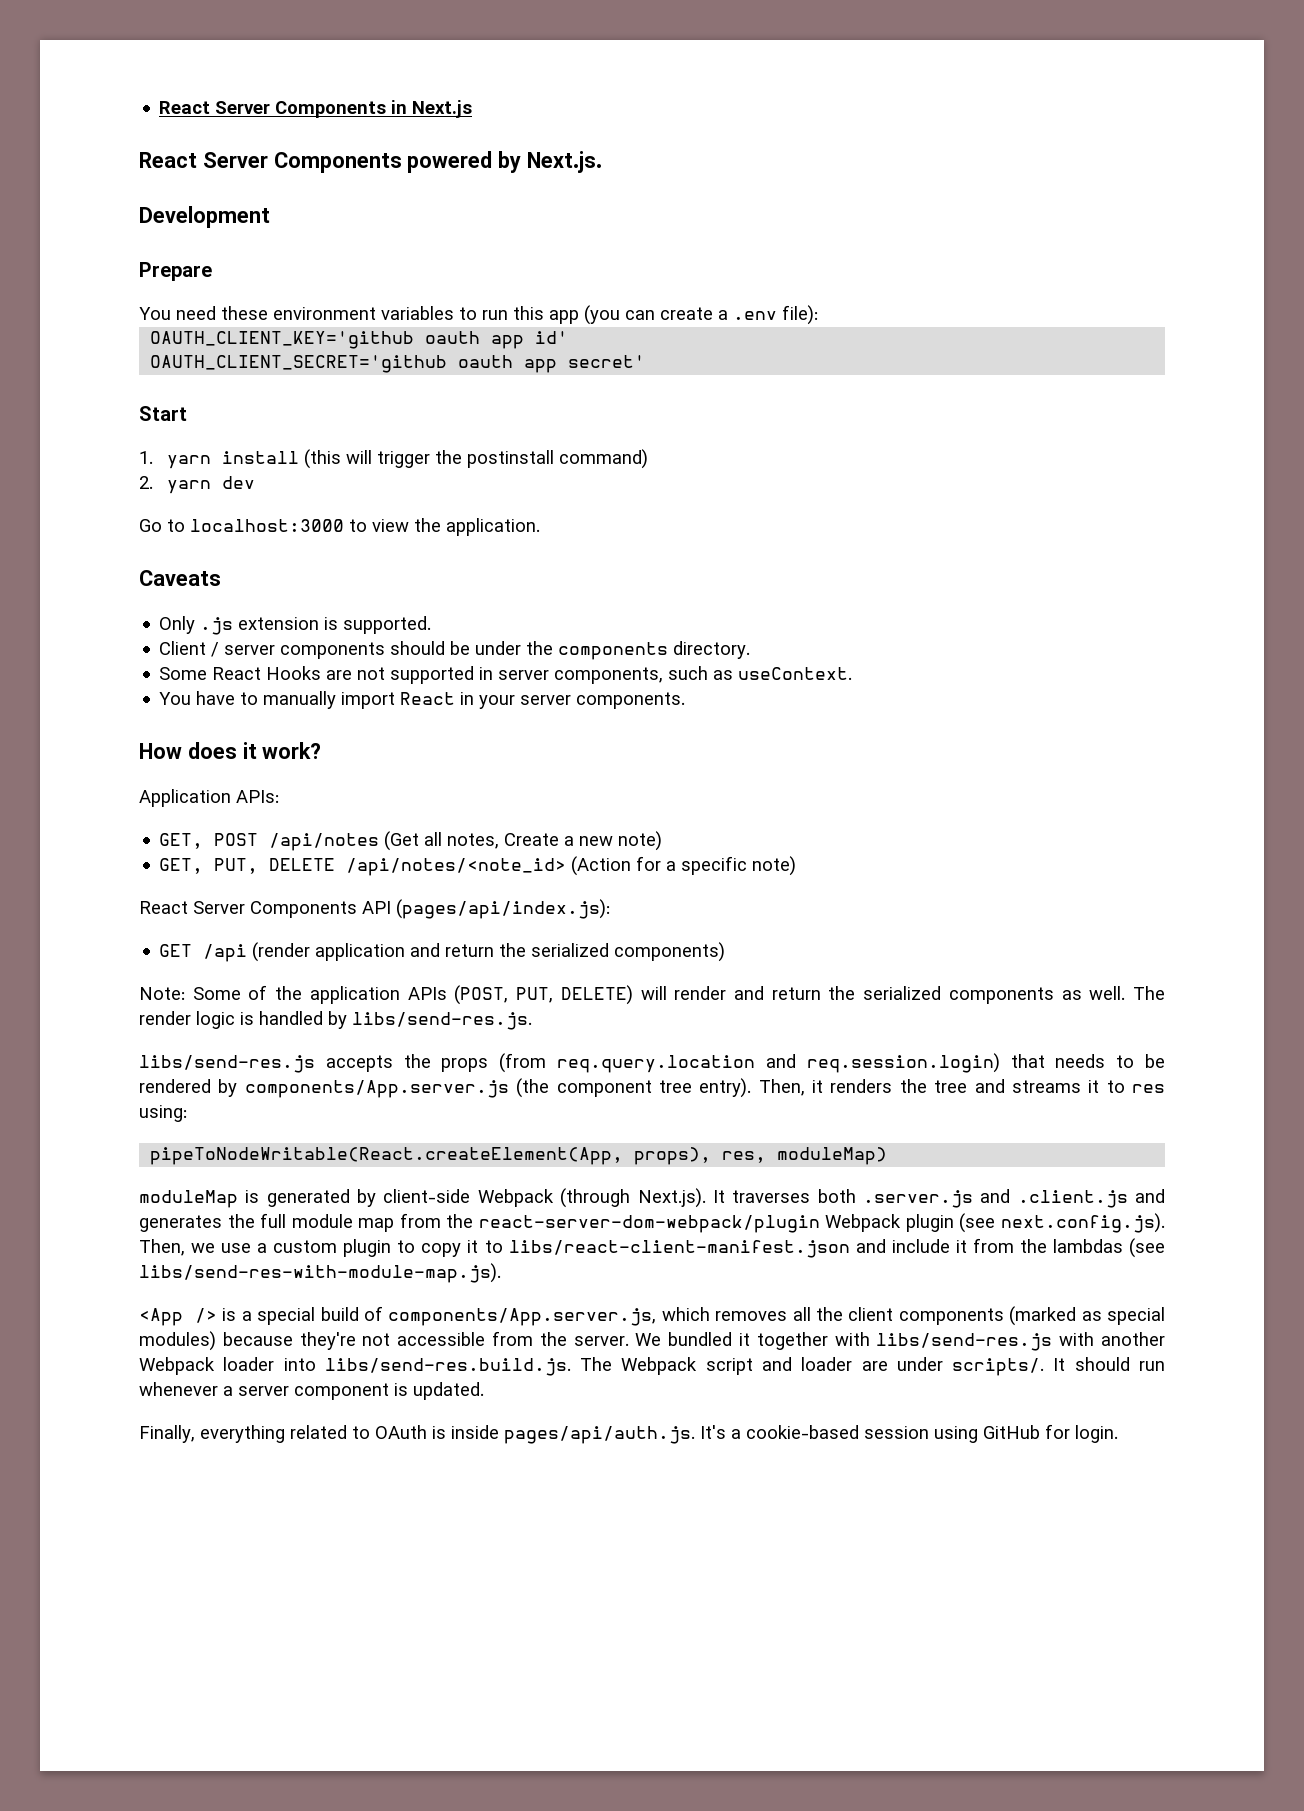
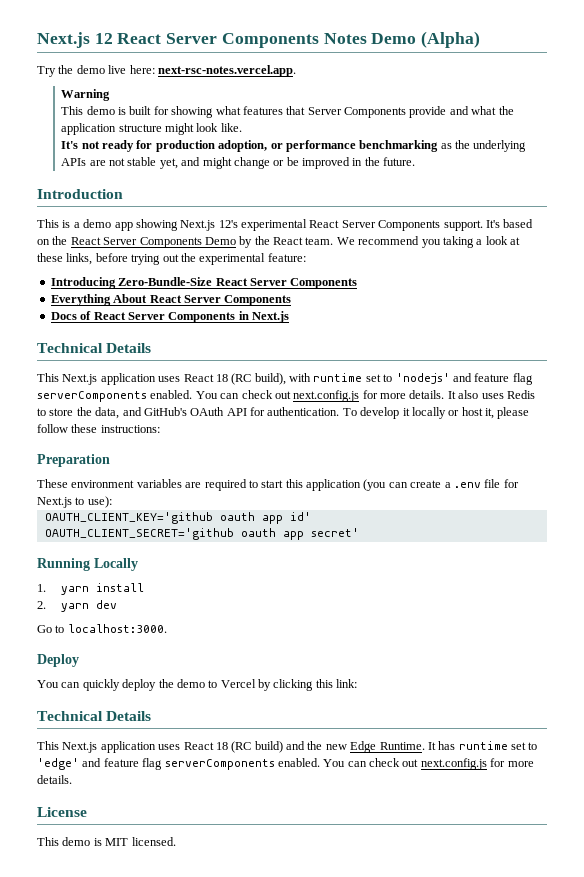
(159, 107) none -> [37,31,481,48] [37,65,296,77] [61,89,111,101] [61,106,514,118] [61,123,242,135] [61,140,527,152] [61,157,416,169] [37,189,123,199] [37,219,534,231] [37,236,520,248] [37,253,306,265] [50,277,358,289] [50,294,292,306] [50,311,92,320] Next.js 12 React Server Components Notes Demo (Alpha) // Try the demo live here: next-rsc-notes.vercel.app. // Warning // This demo is built for showing what features that Server Components provide and what the application structure might look like. // It's not ready for production adoption, or performance benchmarking as the underlying APIs are not stable yet, and might change or be improved in the future. // Introduction // This is a demo app showing Next.js 12's experimental React Server Components support. It's based on the React Server Components Demo by the React team. We recommend you taking a look at these links, before trying out the experimental feature: // Introducing Zero-Bundle-Size React Server Components // Everything About React Server Components // Docs of
[139,151,603,173] [139,206,270,228] [139,262,212,281] [139,306,579,324] React Server Components powered by Next.js. // Development // Prepare // You need these environment variables to run this app -> [37,343,152,353] [37,373,533,385] [37,390,535,402] [37,407,530,419] [37,424,160,433] [37,454,110,467] [37,479,361,491] Technical Details // This Next.js application uses React 18 (RC build), with runtime set to 'nodejs' and feature flag serverComponents enabled. You can check out next.config.js for more details. It also uses Redis to store the data, and GitHub's OAuth API for authentication. To develop it locally or host it, please follow these instructions: // Preparation // These environment variables are required to start this application
[782,305,818,325] file): -> [484,479,519,488] [37,496,112,508] file for Next.js to use):
[139,406,187,421] Start -> [37,558,138,571] Running Locally
[304,449,649,469] (this will trigger the postinstall command) -> (145, 587) none
[190,518,540,536] [139,570,221,586] [159,616,432,635] [159,641,751,660] [159,666,853,684] [159,691,686,709] [139,742,322,759] [139,789,279,807] [159,831,663,851] [159,856,797,876] [139,899,610,919] [159,942,726,962] [139,985,1165,1005] [139,1011,532,1030] [139,1053,1166,1073] [139,1078,1165,1098] [139,1105,187,1122] [150,1147,888,1165] [139,1188,1166,1208] [139,1213,1165,1233] [139,1238,1165,1258] [139,1263,501,1283] [139,1306,1165,1326] [139,1331,1165,1351] [139,1357,1166,1376] [139,1382,484,1400] [139,1424,1118,1444] localhost:3000 to view the application. // Caveats // Only .js extension is supported. // Client / server components should be under the components directory. // Some React Hooks are not supported in server components, such as useContext. // You have to manually import React in your server components. // How does it work? // Application APIs: // GET, POST /api/notes (Get all notes, Create a new note) // GET, PUT, DELETE /api/notes/<note_id> (Action for a specific note) // React Server Components API (pages/api/index.js): // GET /api (render application and return the serialized components) // Note: Some of the application APIs (POST, PUT, DELETE) will render and return the serialized components as well. The render logic is handled by libs/send-res.js. // libs/send-res.js accepts the props (from req.query.location and req.session.login) that needs to be rendered by components/App.server.js (the component tree entry). Then, it renders the tree and streams it to res using: // pipeToNodeWritable(React.createElement(App, props), res, moduleMap) // moduleMap is generated by client-side Webpack (through Next.js). It traverses both .server.js and .client.js and generates the full module map from the react-server-dom-webpack/plugin Webpack plugin (see next.config.js). Then, we use a custom plugin to copy it to libs/react-client-manifest.json and include it from the lambdas (see libs/send-res-with-module-map.js). // <App /> is a special build of components/App.server.js, which removes all the client components (marked as special modules) because they're not accessible from the server. We bundled it together with libs/send-res.js with another Webpack loader into libs/send-res.build.js. The Webpack script and loader are under scripts/. It should run whenever a server component is updated. // Finally, everything related to OAuth is inside pages/api/auth.js. It's a cookie-based session using GitHub for login. -> [67,624,167,633] [37,654,79,667] [37,679,358,691] [37,711,152,721] [37,741,538,753] [37,758,534,770] [37,775,72,784] [37,807,87,817] [37,837,176,846] localhost:3000. // Deploy // You can quickly deploy the demo to Vercel by clicking this link: // Technical Details // This Next.js application uses React 18 (RC build) and the new Edge Runtime. It has runtime set to 'edge' and feature flag serverComponents enabled. You can check out next.config.js for more details. // License // This demo is MIT licensed.

